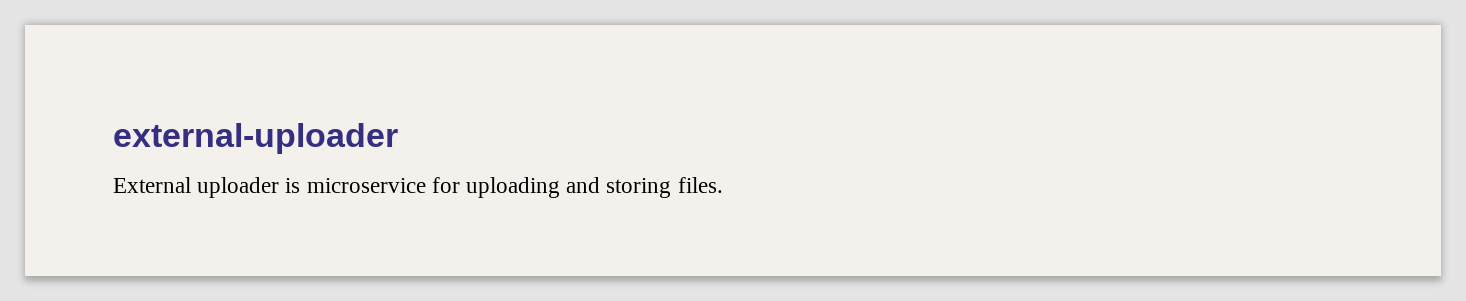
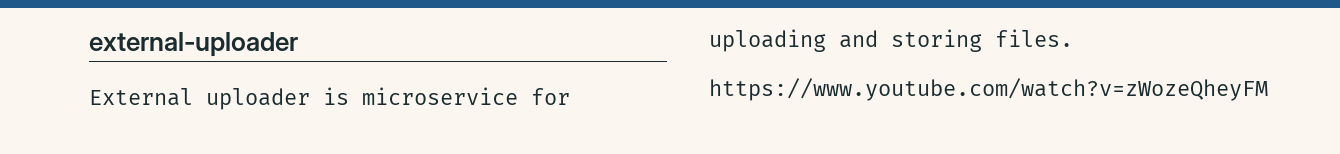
(723, 185) none -> [709,78,1268,101] // https://www.youtube.com/watch?v=zWozeQheyFM

